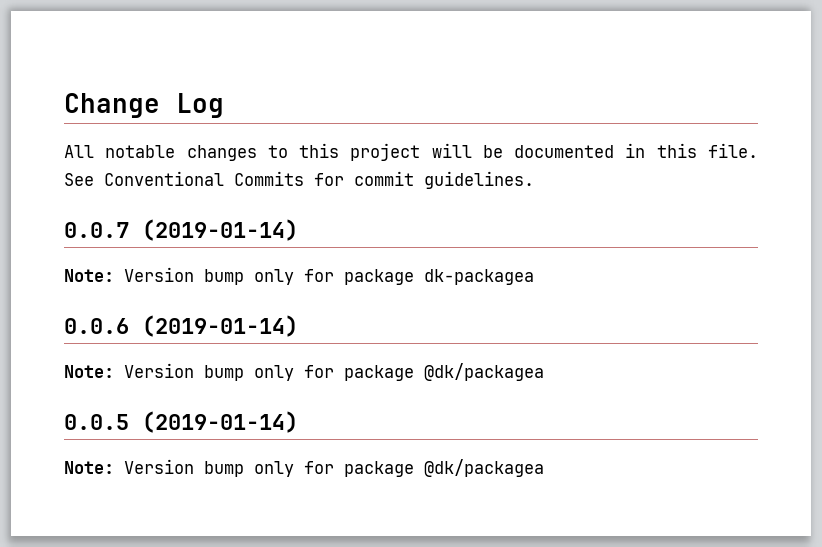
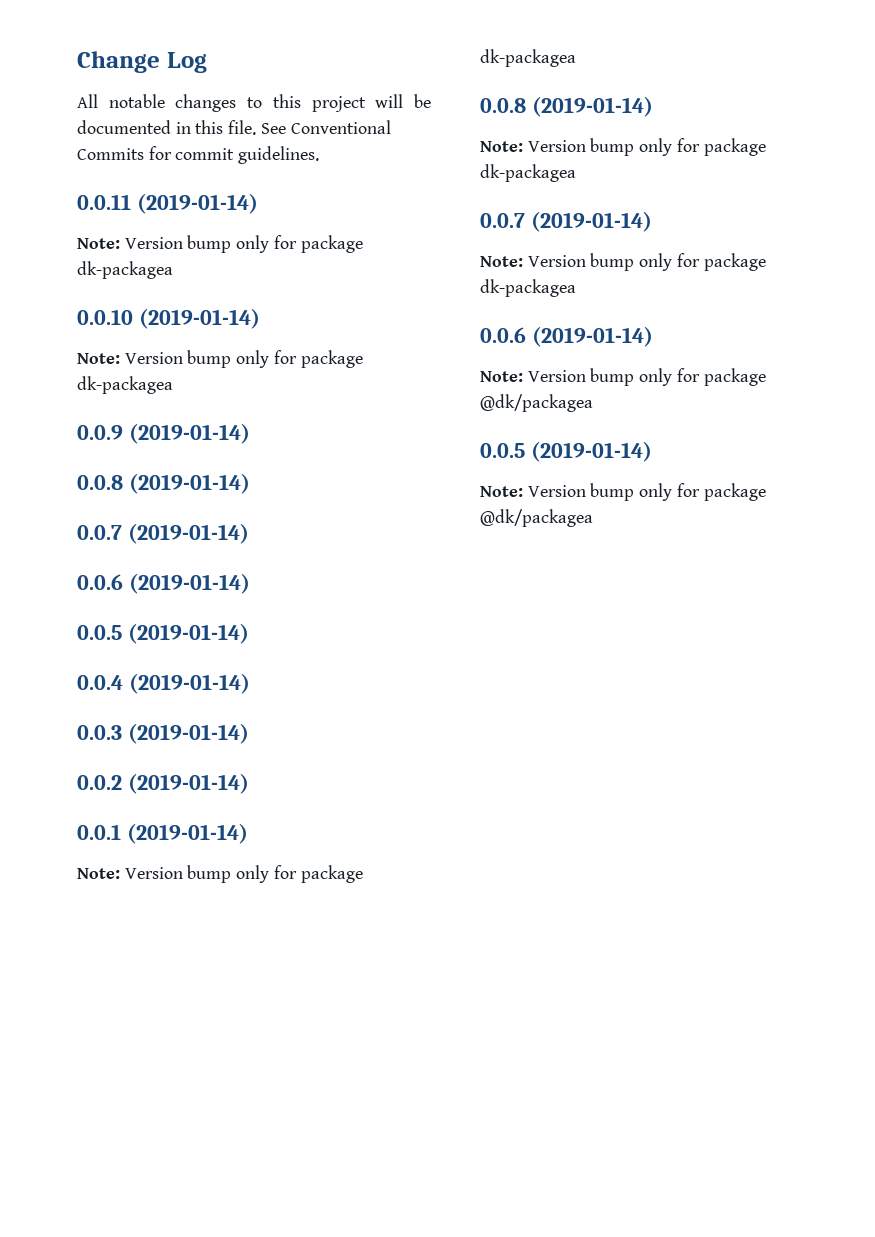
(534, 180) none -> [77,193,258,214] [77,235,363,253] [77,261,173,279] [77,308,260,329] [77,350,363,368] [77,376,173,394] [77,423,250,444] [77,473,250,494] [77,523,249,544] [77,573,250,594] [77,623,249,644] [77,673,250,694] [77,723,249,744] [77,773,249,794] [77,823,248,844] [77,865,363,883] [480,49,576,67] [480,96,653,117] [480,138,766,156] [480,164,576,182] // 0.0.11 (2019-01-14) // Note: Version bump only for package dk-packagea // 0.0.10 (2019-01-14) // Note: Version bump only for package dk-packagea // 0.0.9 (2019-01-14) // 0.0.8 (2019-01-14) // 0.0.7 (2019-01-14) // 0.0.6 (2019-01-14) // 0.0.5 (2019-01-14) // 0.0.4 (2019-01-14) // 0.0.3 (2019-01-14) // 0.0.2 (2019-01-14) // 0.0.1 (2019-01-14) // Note: Version bump only for package dk-packagea // 0.0.8 (2019-01-14) // Note: Version bump only for package dk-packagea

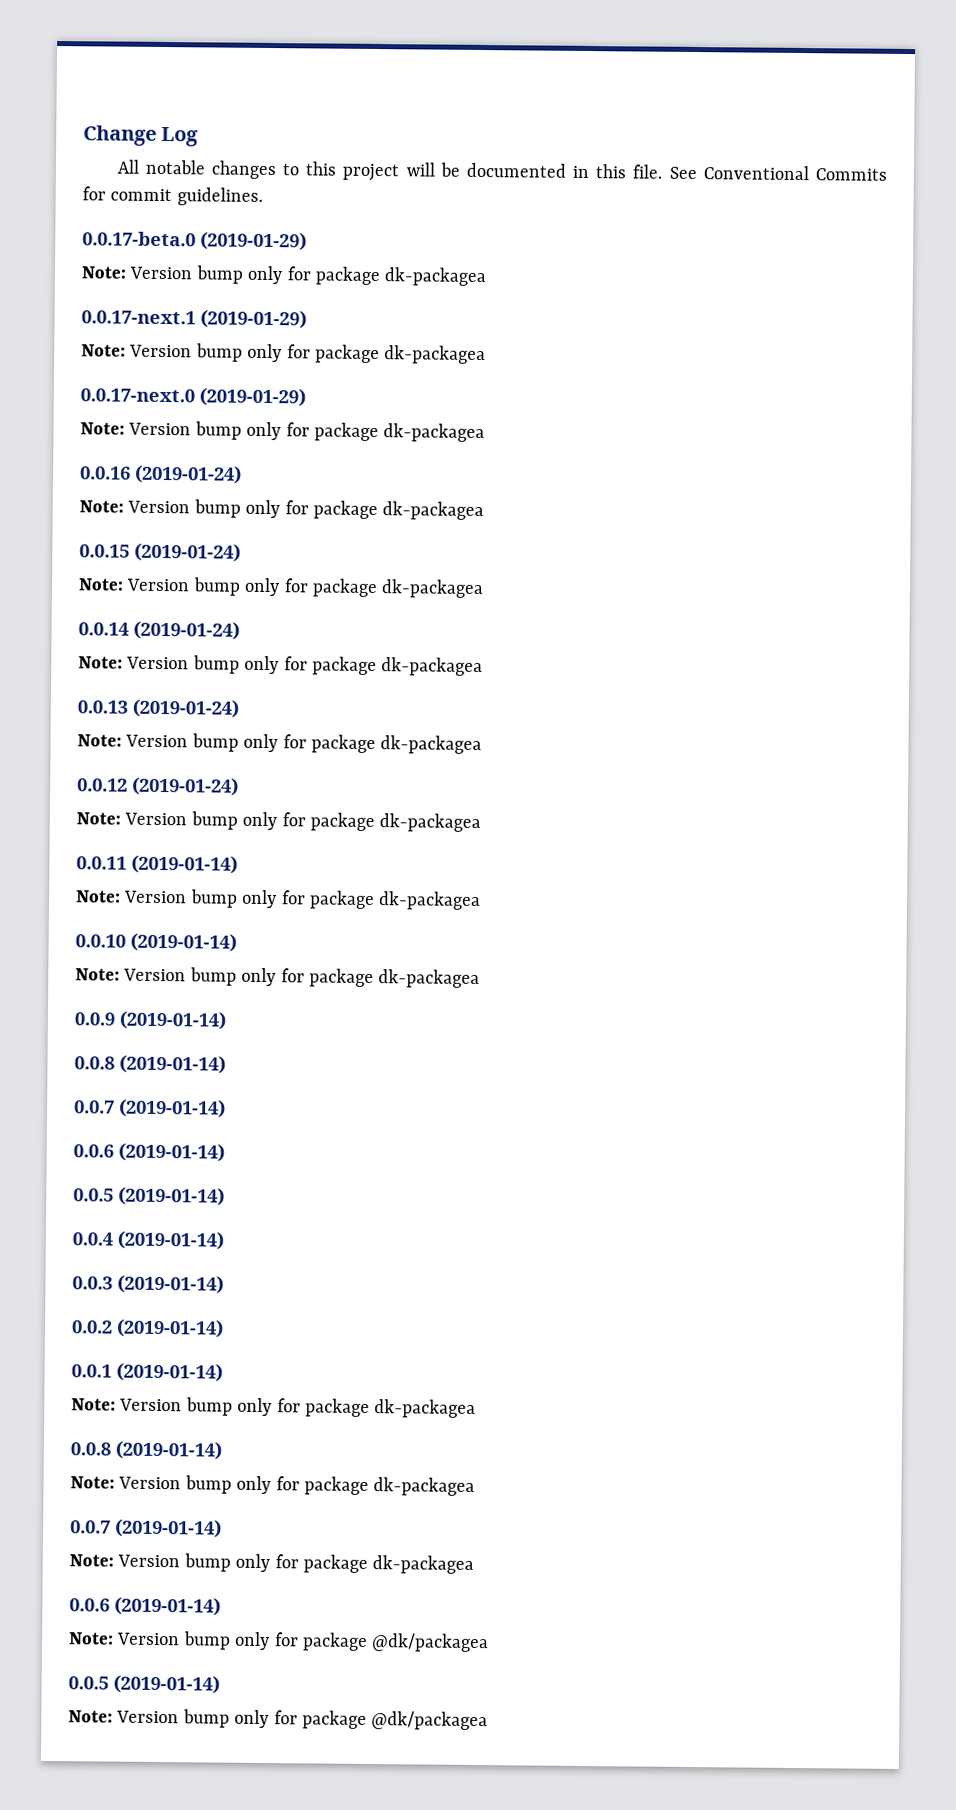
(320, 155) none -> [82,231,307,251] [81,265,488,287] [81,309,307,329] [81,343,487,365] [80,387,306,407] [80,421,486,443] [79,464,242,484] [79,499,485,521] [79,542,241,562] [78,577,485,599] [78,620,240,640] [78,655,484,677] [77,698,239,718] [77,733,483,755] [77,776,239,796] [76,811,482,833] // 0.0.17-beta.0 (2019-01-29) // Note: Version bump only for package dk-packagea // 0.0.17-next.1 (2019-01-29) // Note: Version bump only for package dk-packagea // 0.0.17-next.0 (2019-01-29) // Note: Version bump only for package dk-packagea // 0.0.16 (2019-01-24) // Note: Version bump only for package dk-packagea // 0.0.15 (2019-01-24) // Note: Version bump only for package dk-packagea // 0.0.14 (2019-01-24) // Note: Version bump only for package dk-packagea // 0.0.13 (2019-01-24) // Note: Version bump only for package dk-packagea // 0.0.12 (2019-01-24) // Note: Version bump only for package dk-packagea

